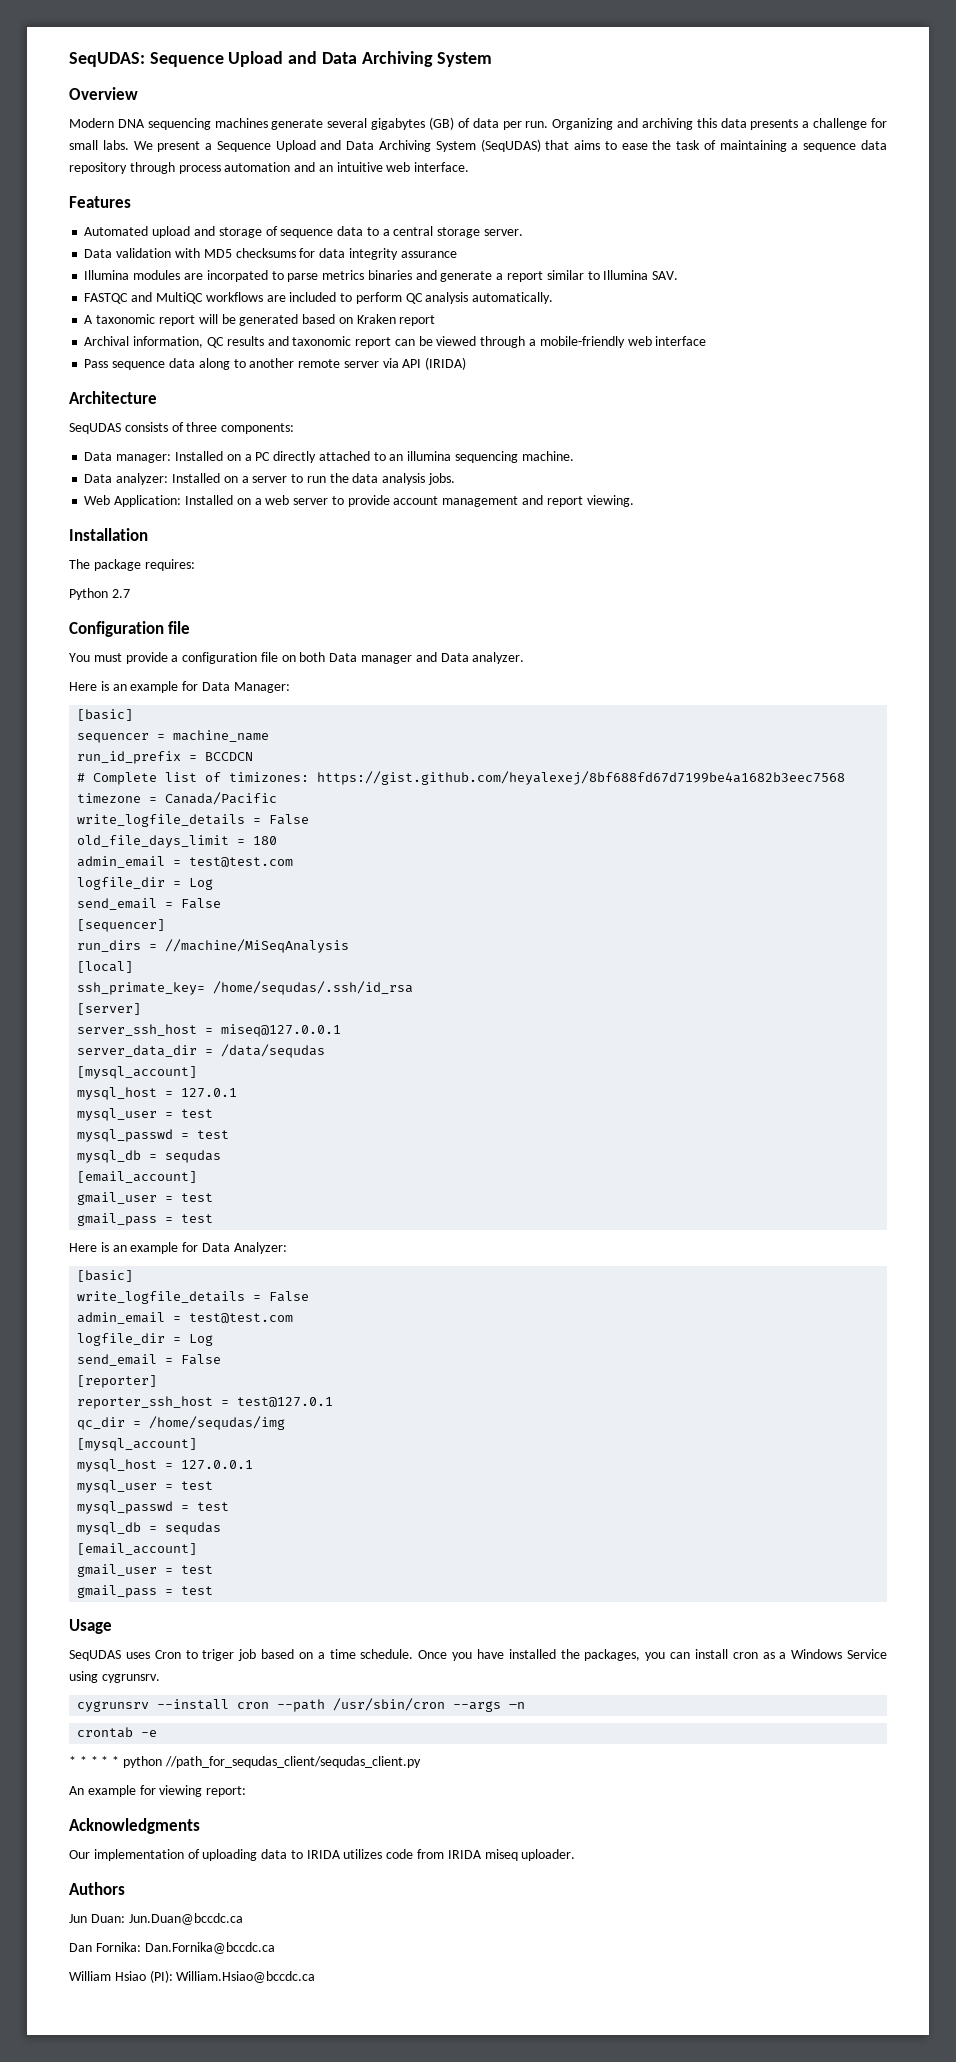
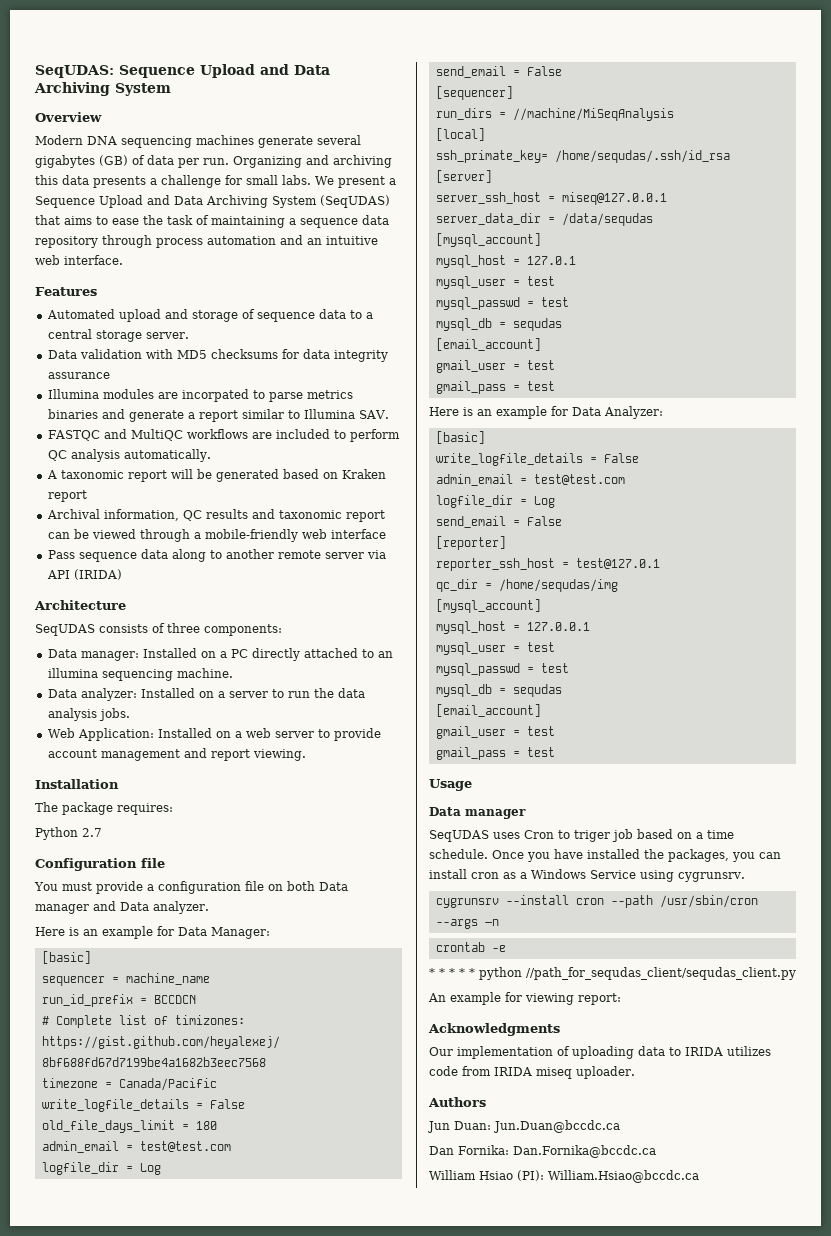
(112, 1626) none -> [429,807,526,819] // Data manager

